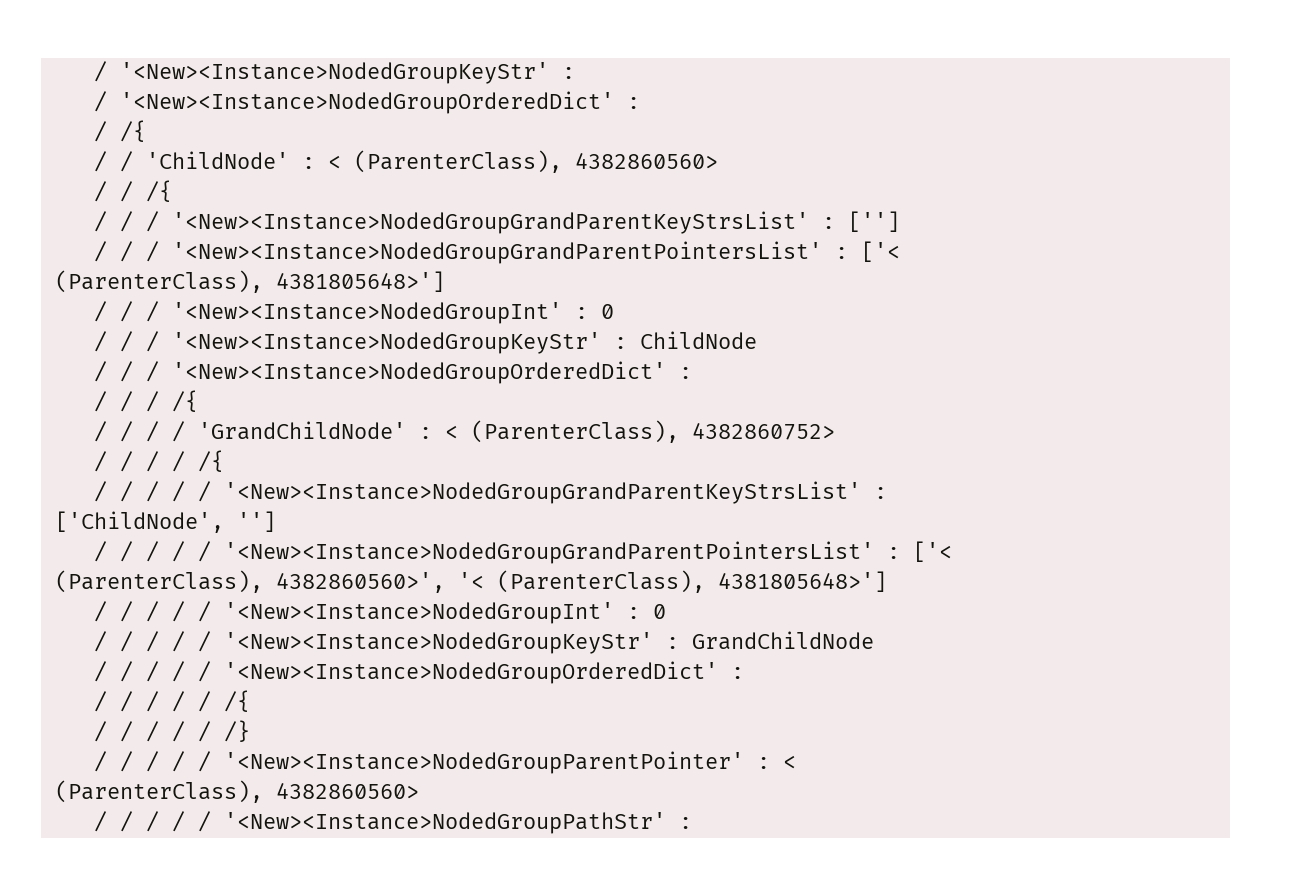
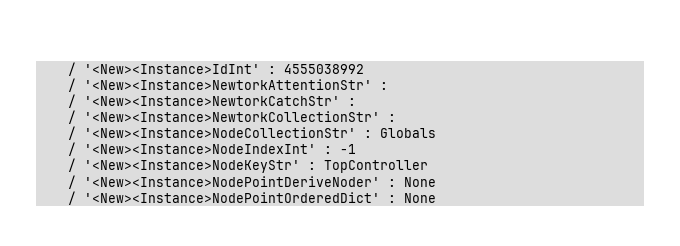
[93,61,575,84] [93,91,640,114] [93,120,146,142] [93,150,718,173] [93,180,172,202] [93,211,900,234] [93,241,900,264] [54,270,445,293] [93,301,614,324] [93,331,757,354] [93,361,692,384] [93,390,198,412] [93,420,835,443] [93,450,224,472] [93,481,887,504] [54,511,276,533] [93,541,952,564] [54,570,887,593] [93,601,666,624] [93,631,874,654] [93,661,744,684] [93,690,250,712] [93,720,250,742] [93,751,796,774] [54,780,419,803] [93,811,692,834] / '<New><Instance>NodedGroupKeyStr' : // / '<New><Instance>NodedGroupOrderedDict' : // / /{ // / / 'ChildNode' : < (ParenterClass), 4382860560> // / / /{ // / / / '<New><Instance>NodedGroupGrandParentKeyStrsList' : [''] // / / / '<New><Instance>NodedGroupGrandParentPointersList' : ['< // (ParenterClass), 4381805648>'] // / / / '<New><Instance>NodedGroupInt' : 0 // / / / '<New><Instance>NodedGroupKeyStr' : ChildNode // / / / '<New><Instance>NodedGroupOrderedDict' : // / / / /{ // / / / / 'GrandChildNode' : < (ParenterClass), 4382860752> // / / / / /{ // / / / / / '<New><Instance>NodedGroupGrandParentKeyStrsList' : // ['ChildNode', ''] // / / / / / '<New><Instance>NodedGroupGrandParentPointersList' : ['< // (ParenterClass), 4382860560>', '< (ParenterClass), 4381805648>'] // / / / / / '<New><Instance>NodedGroupInt' : 0 // / / / / / '<New><Instance>NodedGroupKeyStr' : GrandChildNode // / / / / / '<New><Instance>NodedGroupOrderedDict' : // / / / / / /{ // / / / / / /} // / / / / / '<New><Instance>NodedGroupParentPointer' : < // (ParenterClass), 4382860560> // / / / / / '<New><Instance>NodedGroupPathStr' : -> [67,62,364,76] [67,78,388,92] [67,94,356,108] [67,110,396,124] [67,126,436,140] [67,142,356,156] [67,158,428,173] [67,175,436,189] [67,191,436,205] / '<New><Instance>IdInt' : 4555038992 // / '<New><Instance>NewtorkAttentionStr' : // / '<New><Instance>NewtorkCatchStr' : // / '<New><Instance>NewtorkCollectionStr' : // / '<New><Instance>NodeCollectionStr' : Globals // / '<New><Instance>NodeIndexInt' : -1 // / '<New><Instance>NodeKeyStr' : TopController // / '<New><Instance>NodePointDeriveNoder' : None // / '<New><Instance>NodePointOrderedDict' : None

